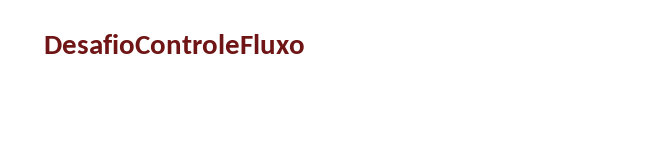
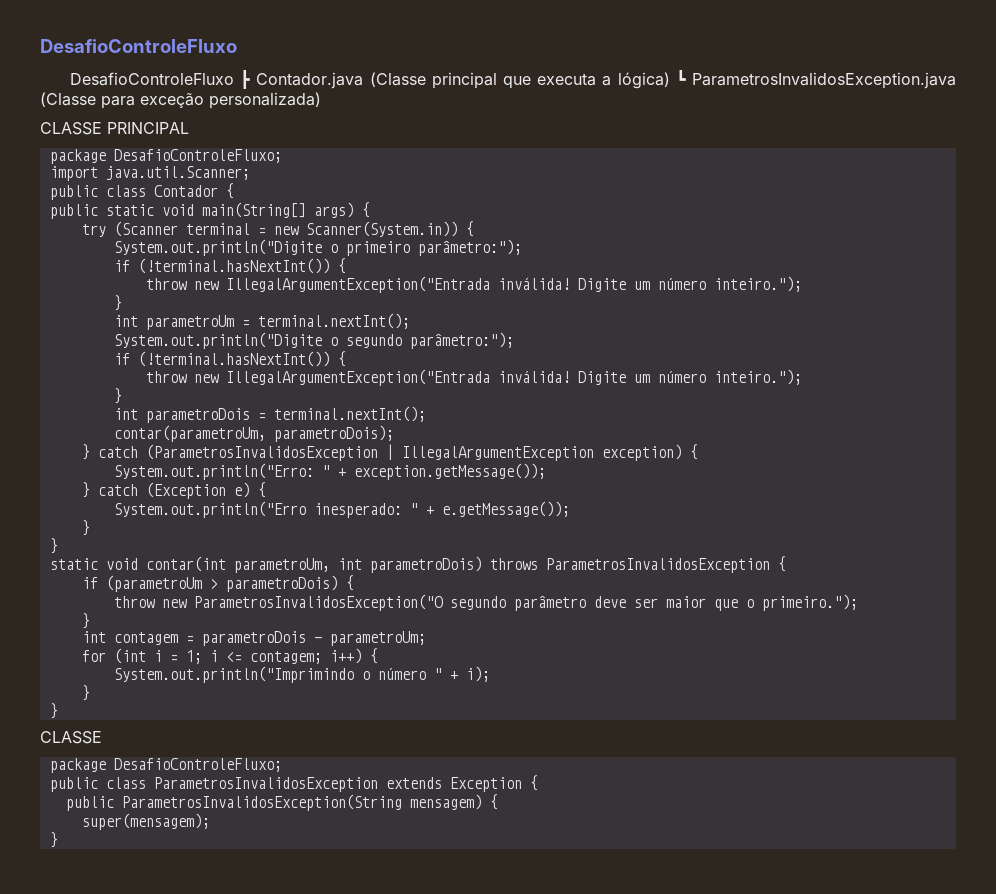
[44,34,305,54] DesafioControleFluxo -> [40,39,237,53] [69,69,956,89] [40,92,321,109] [40,122,189,135] [49,149,282,164] [49,166,250,181] [49,183,234,200] [49,202,370,219] [81,221,474,237] [113,239,522,256] [113,258,346,274] [145,276,802,293] [113,295,122,311] [113,313,410,330] [113,332,514,349] [113,351,346,367] [145,369,802,386] [113,388,122,404] [113,406,426,423] [113,425,394,442] [81,444,698,461] [113,463,546,480] [81,482,266,499] [113,501,570,518] [81,520,90,536] [49,538,58,554] [49,556,786,573] [81,575,354,592] [113,594,858,611] [81,613,90,629] [81,631,426,646] [81,648,378,664] [113,666,490,683] [81,685,90,701] [49,703,58,719] [40,731,102,744] [49,758,282,773] [49,775,538,792] [65,794,498,811] [81,813,210,830] [49,832,58,848] DesafioControleFluxo // DesafioControleFluxo ┣ Contador.java (Classe principal que executa a lógica) ┗ ParametrosInvalidosException.java (Classe para exceção personalizada) // CLASSE PRINCIPAL // package DesafioControleFluxo; // import java.util.Scanner; // public class Contador { // public static void main(String[] args) { // try (Scanner terminal = new Scanner(System.in)) { // System.out.println("Digite o primeiro parâmetro:"); // if (!terminal.hasNextInt()) { // throw new IllegalArgumentException("Entrada inválida! Digite um número inteiro."); // } // int parametroUm = terminal.nextInt(); // System.out.println("Digite o segundo parâmetro:"); // if (!terminal.hasNextInt()) { // throw new IllegalArgumentException("Entrada inválida! Digite um número inteiro."); // } // int parametroDois = terminal.nextInt(); // contar(parametroUm, parametroDois); // } catch (ParametrosInvalidosException | IllegalArgumentException exception) { // System.out.println("Erro: " + exception.getMessage()); // } catch (Exception e) { // System.out.println("Erro inesperado: " + e.getMessage()); // } // } // static void contar(int parametroUm, int parametroDois) throws ParametrosInvalidosException { // if (parametroUm > parametroDois) { // throw new ParametrosInvalidosException("O segundo parâmetro deve ser maior que o primeiro."); // } // int contagem = parametroDois - parametroUm; // for (int i = 1; i <= contagem; i++) { // System.out.println("Imprimindo o número " + i); // } // } // CLASSE // package DesafioControleFluxo; // public class ParametrosInvalidosException extends Exception { // public ParametrosInvalidosException(String mensagem) { // super(mensagem); // }

